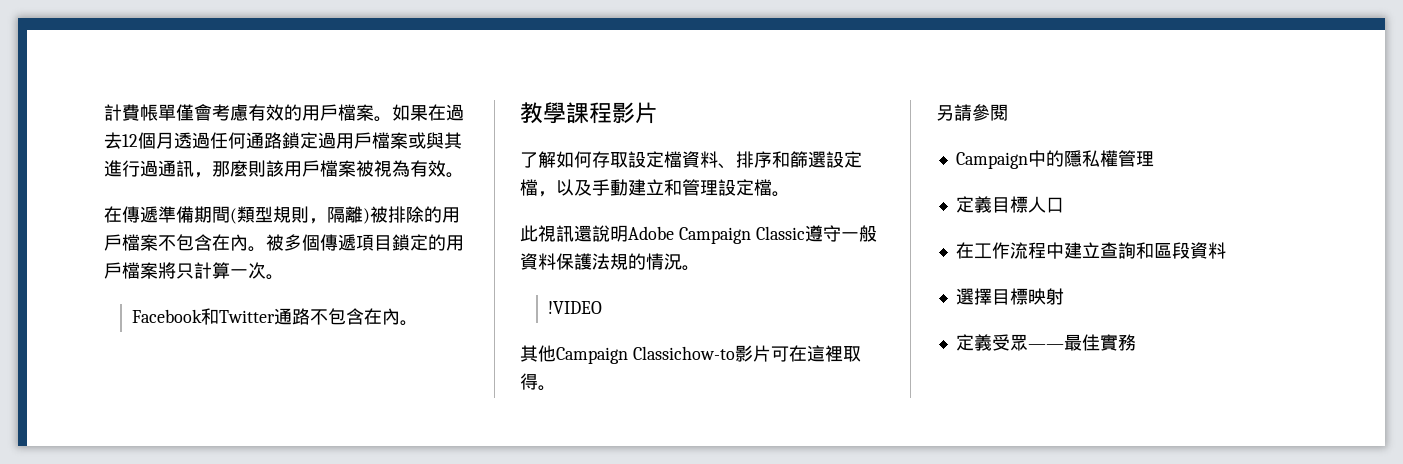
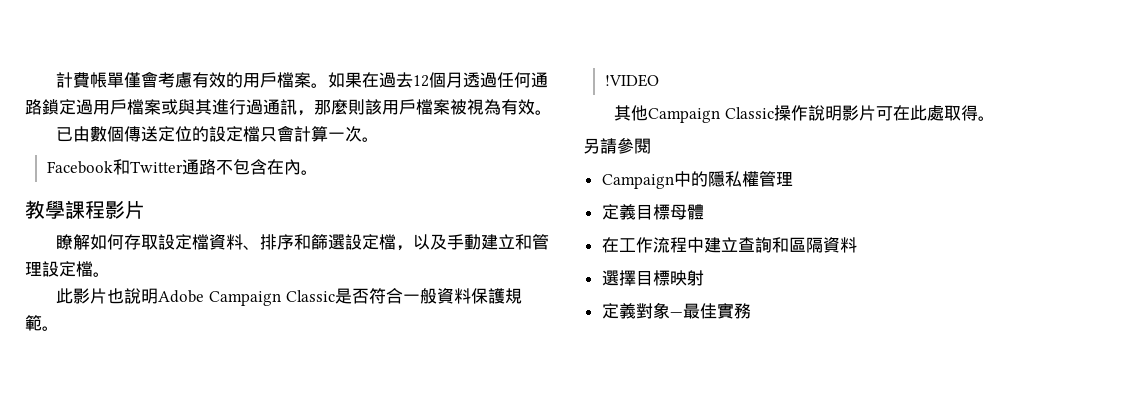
[104,206,460,224] [104,234,464,252] [104,262,194,279] 在傳遞準備期間(類型規則，隔離)被排除的用戶檔案不包含在內。被多個傳遞項目鎖定的用戶檔案將只 -> [56,125,295,142] 已由數個傳送定位的設定檔只會
[520,152,538,168] 了 -> [56,234,74,250] 瞭
[538,225,592,242] 視訊還 -> [73,288,125,304] 影片也
[804,225,841,242] 遵守 -> [334,288,403,304] 是否符合
[592,253,682,270] 法規的情況 -> [504,288,522,304] [25,315,42,331] 規範
[632,346,735,360] Classichow-to -> [724,105,842,121] Classic操作說明
[806,345,843,362] 這裡 -> [909,105,944,121] 此處
[1027,196,1064,213] 人口 -> [669,204,704,220] 母體
[1171,242,1190,259] 段 -> [805,237,823,253] 隔
[991,334,1064,351] 受眾—— -> [635,302,683,319] 對象—

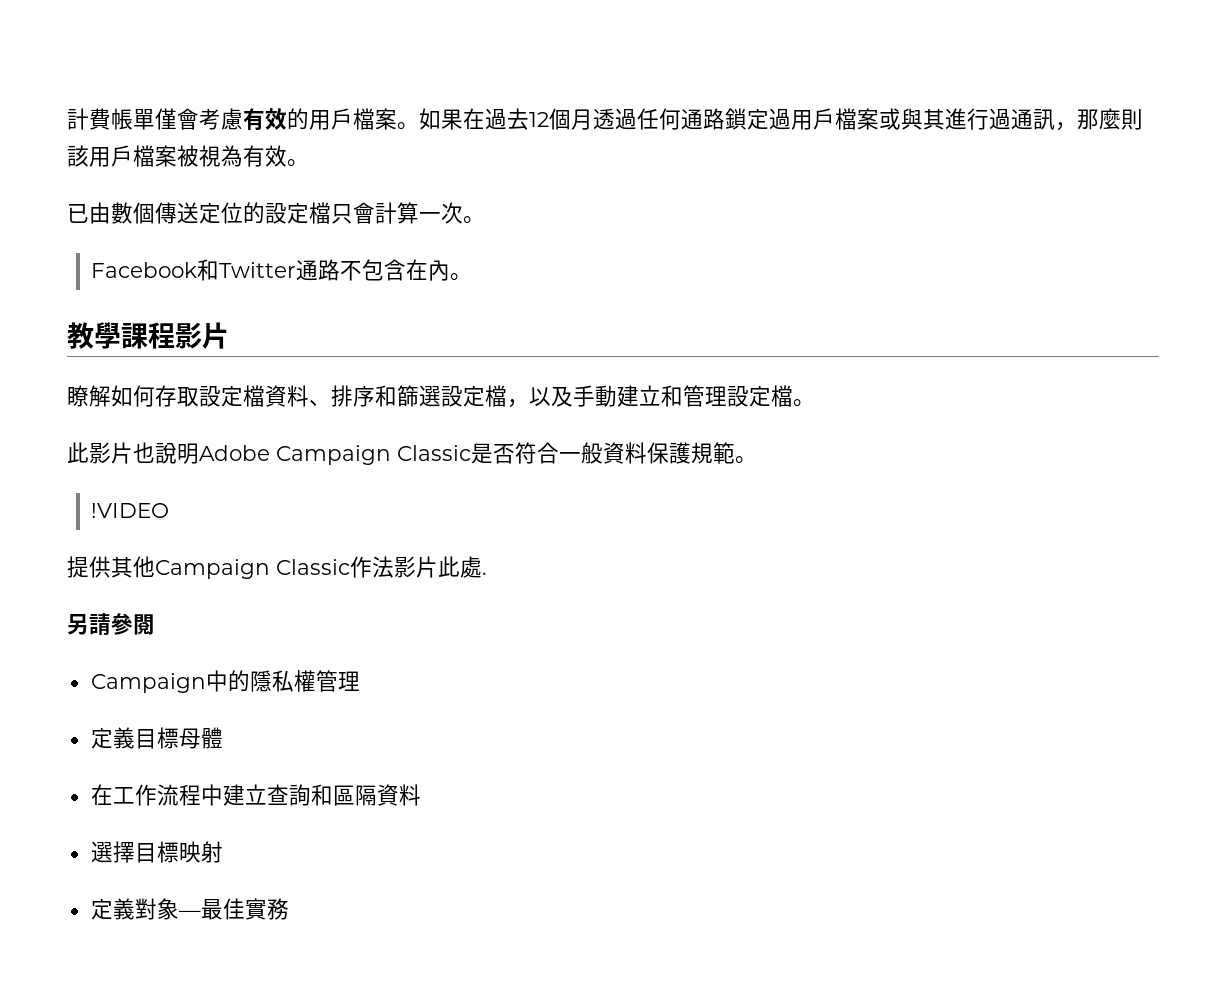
(659, 80) none -> [67,556,111,578] 提供
[773,105,995,121] 操作說明影片可在此處取得。 -> [350,556,487,578] 作法影片此處.

